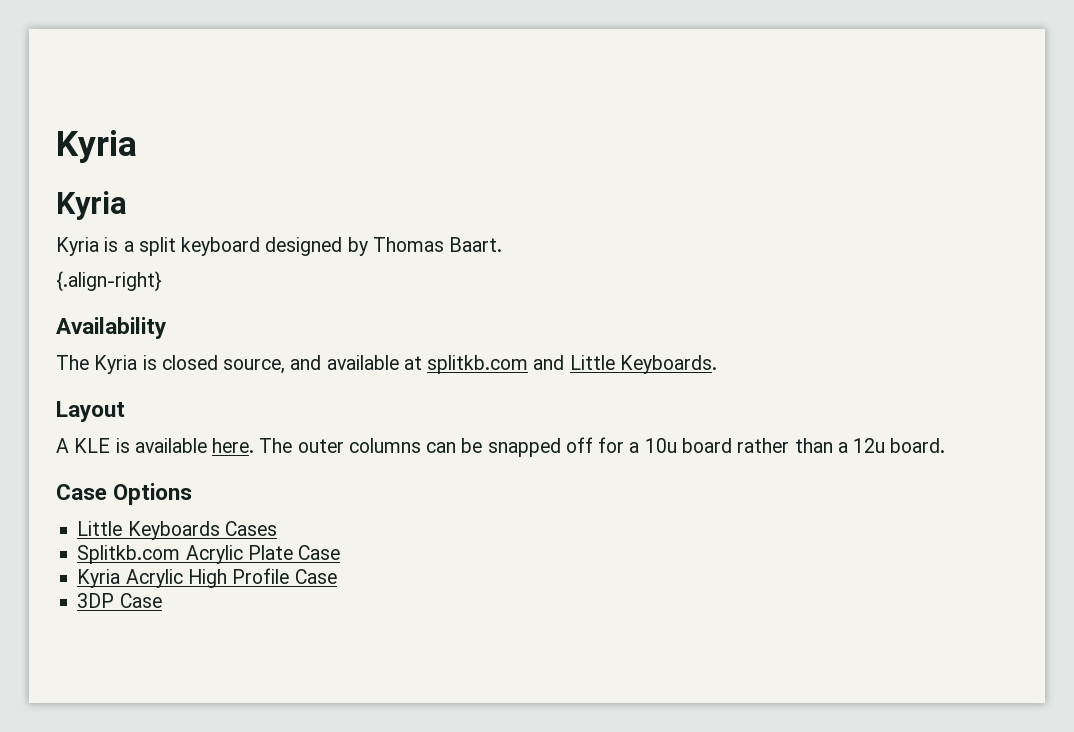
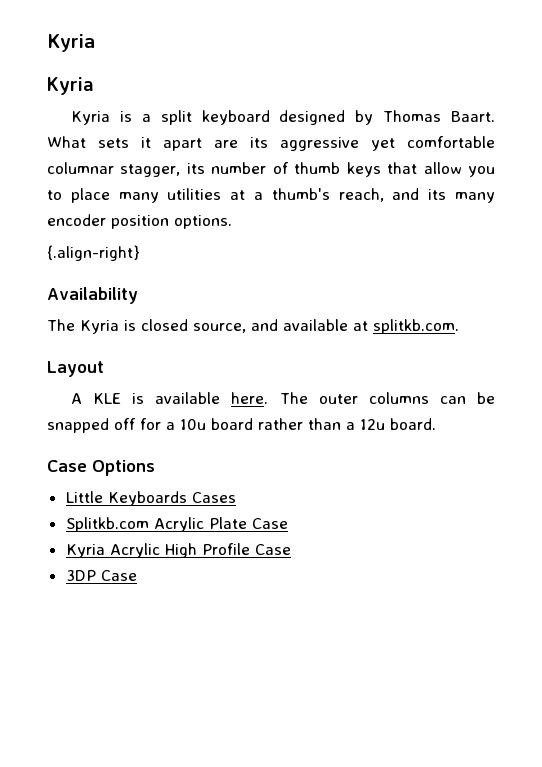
(503, 244) none -> [47,136,495,151] [47,162,496,177] [47,188,496,203] [47,214,232,229] What sets it apart are its aggressive yet comfortable columnar stagger, its number of thumb keys that allow you to place many utilities at a thumb's reach, and its many encoder position options.
[427,355,717,374] splitkb.com and Little Keyboards. -> [373,319,459,334] splitkb.com.

